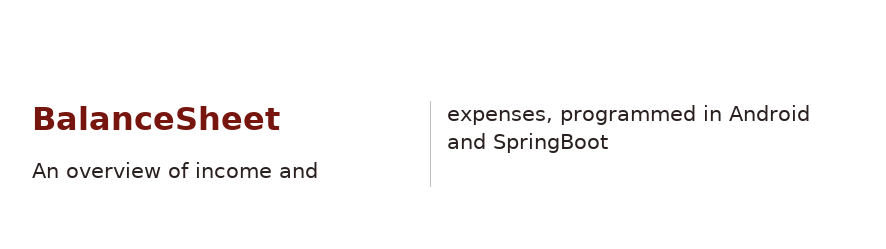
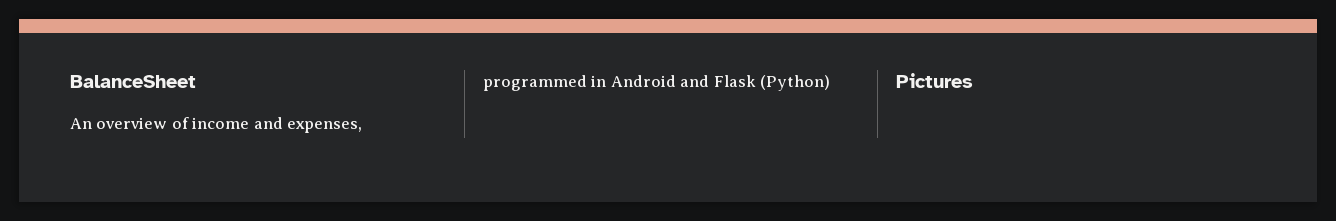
[493,133,608,153] SpringBoot -> [713,75,831,91] [896,73,973,88] Flask (Python) // Pictures

